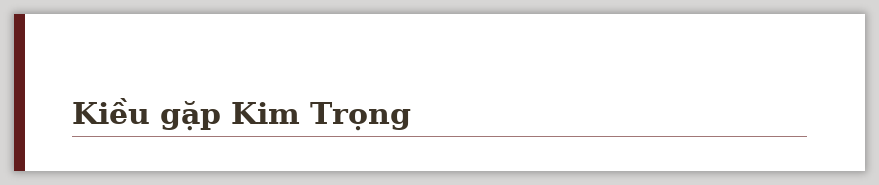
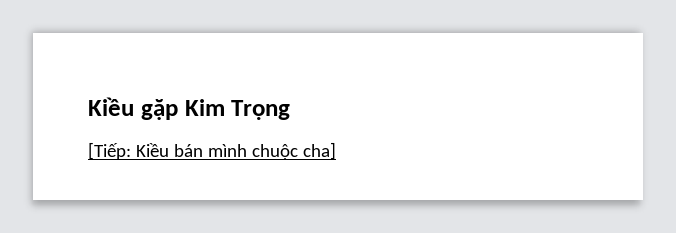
(411, 116) none -> [88,142,336,160] // [Tiếp: Kiều bán mình chuộc cha]

